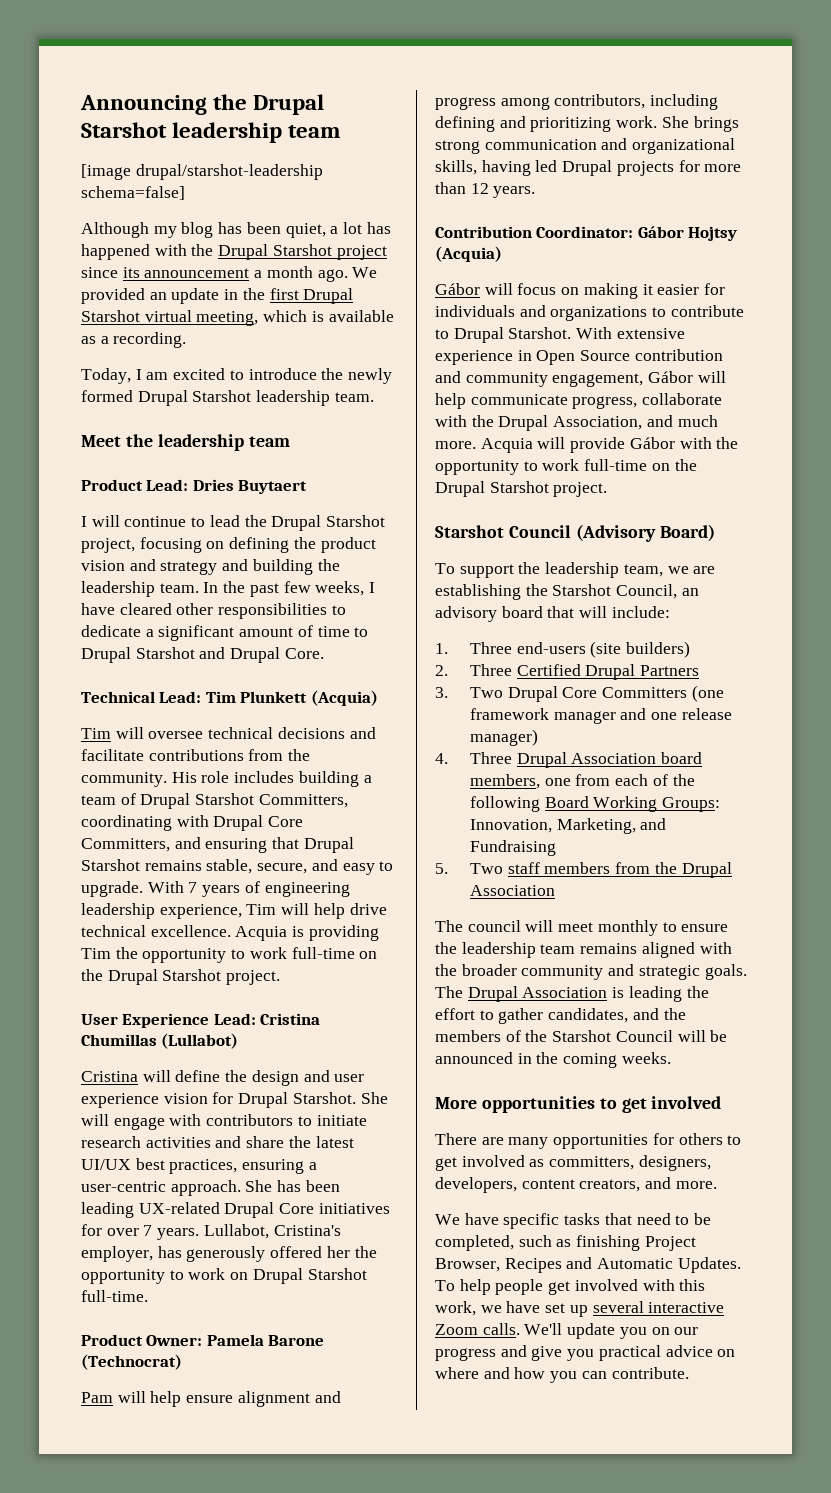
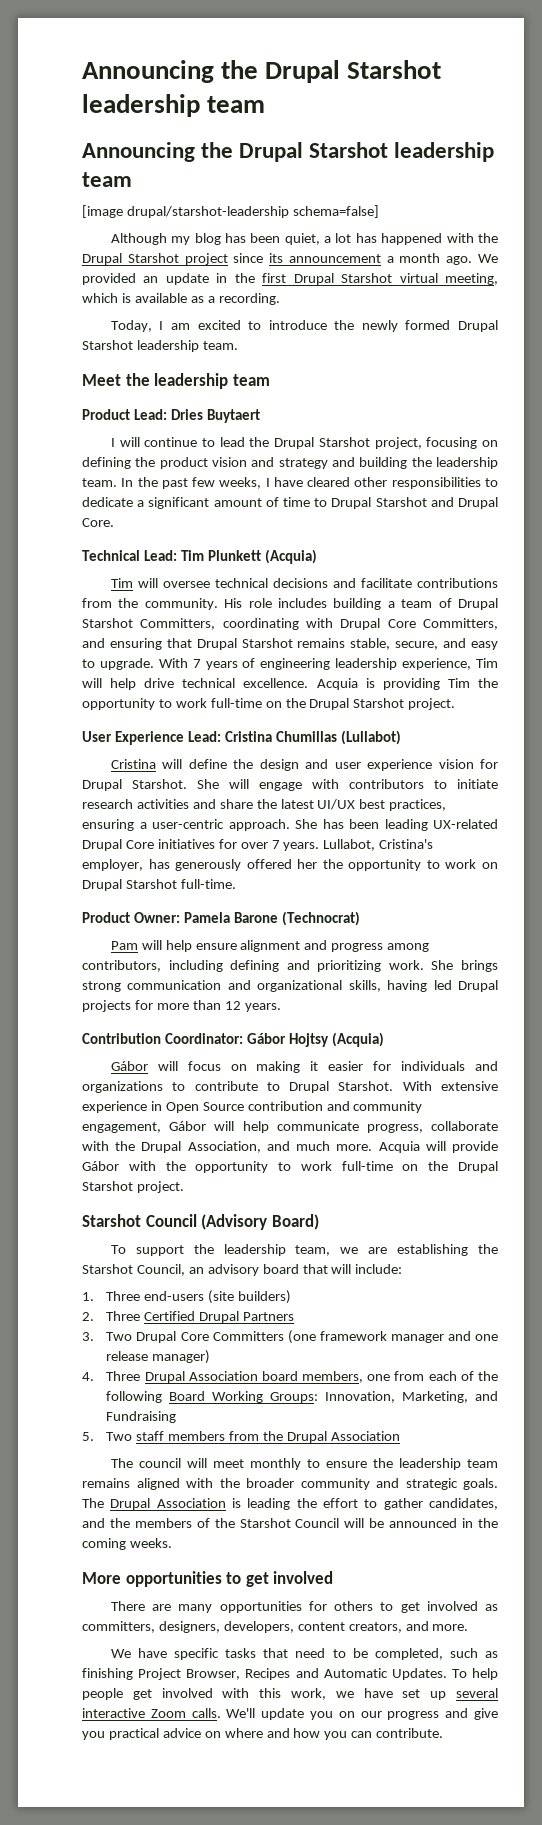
[80,94,325,115] [81,122,342,143] Announcing the Drupal Starshot leadership team -> [82,60,442,83] [82,94,266,117] [82,142,495,162] [82,172,132,187] Announcing the Drupal Starshot leadership team // Announcing the Drupal Starshot leadership team

